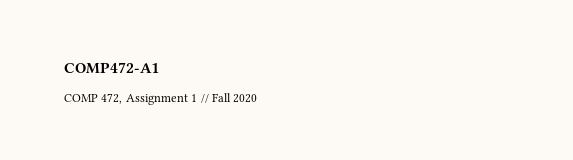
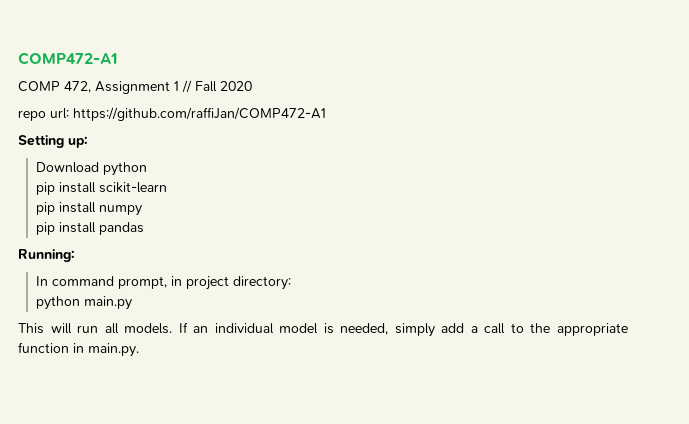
(258, 98) none -> [18,107,326,121] [18,135,88,148] [36,162,148,176] [36,182,168,195] [36,202,143,216] [36,222,145,235] [18,249,75,262] [36,276,292,290] [36,296,133,310] [18,322,628,337] [18,342,139,357] // repo url: https://github.com/raffiJan/COMP472-A1 // Setting up: // Download python // pip install scikit-learn // pip install numpy // pip install pandas // Running: // In command prompt, in project directory: // python main.py // This will run all models. If an individual model is needed, simply add a call to the appropriate function in main.py.

